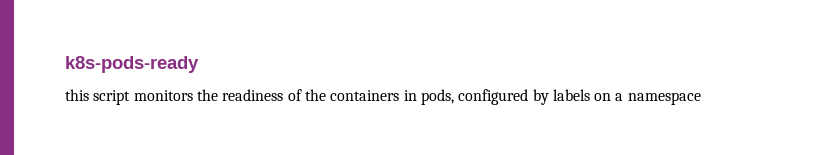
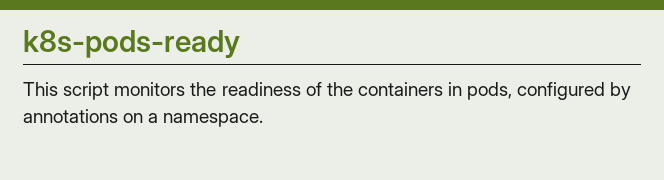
[65,89,89,101] this -> [23,82,58,96] This
[552,89,590,101] labels -> [23,109,118,123] annotations
[627,92,701,105] namespace -> [163,113,264,127] namespace.

